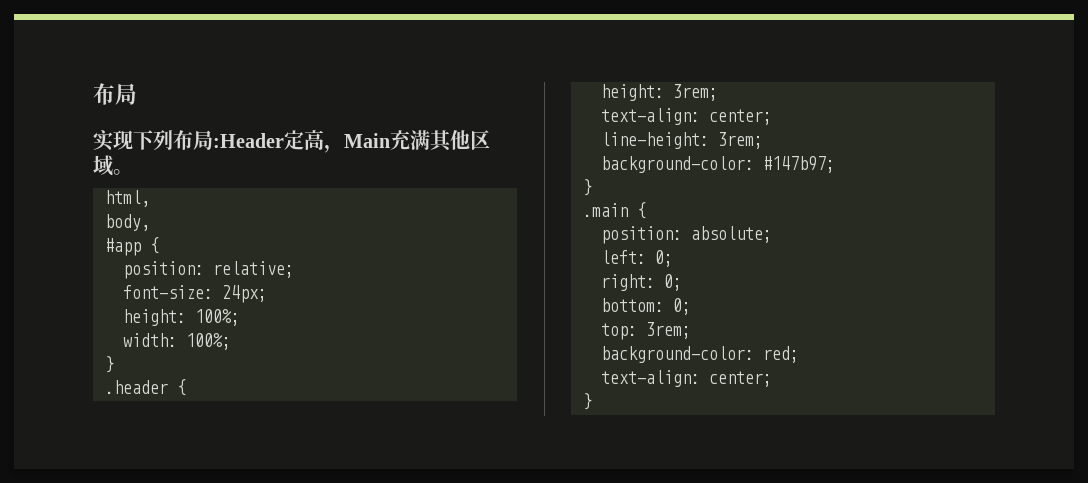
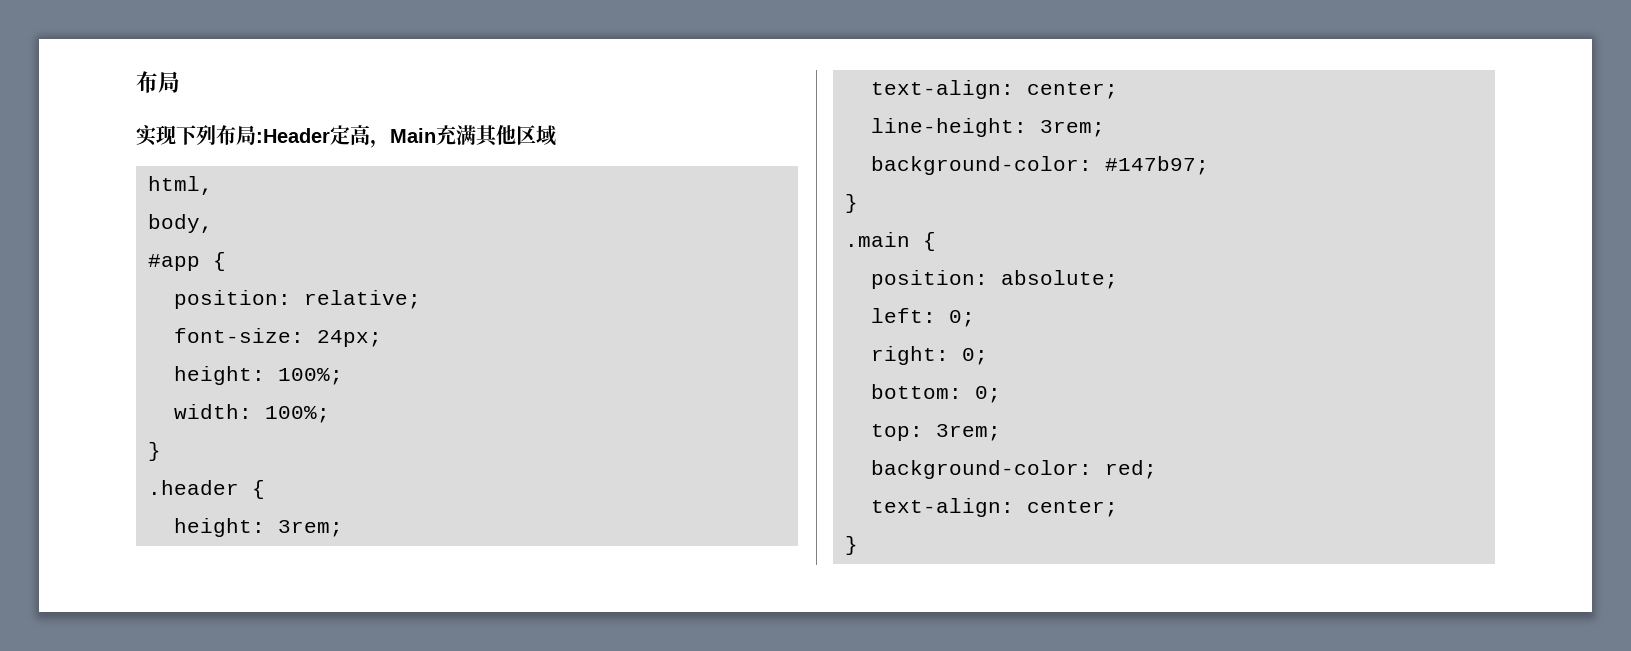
[113,169,133,175] 。 -> (556, 135) none

